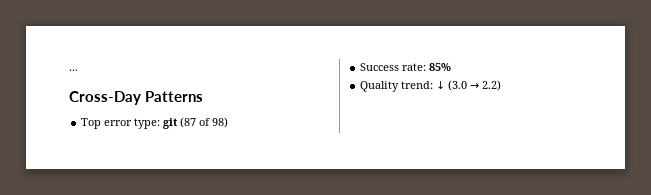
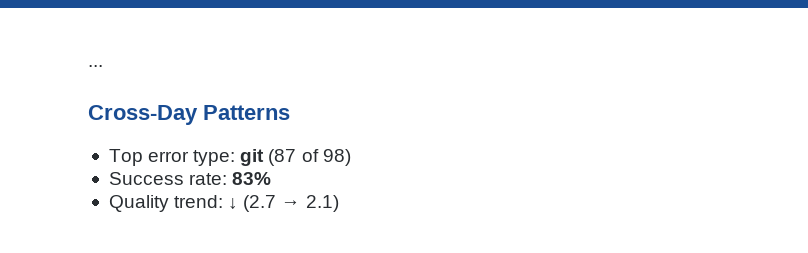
[429,63,452,71] 85% -> [232,172,272,185] 83%
[448,80,502,91] (3.0 → 2.2) -> [243,195,339,212] (2.7 → 2.1)

